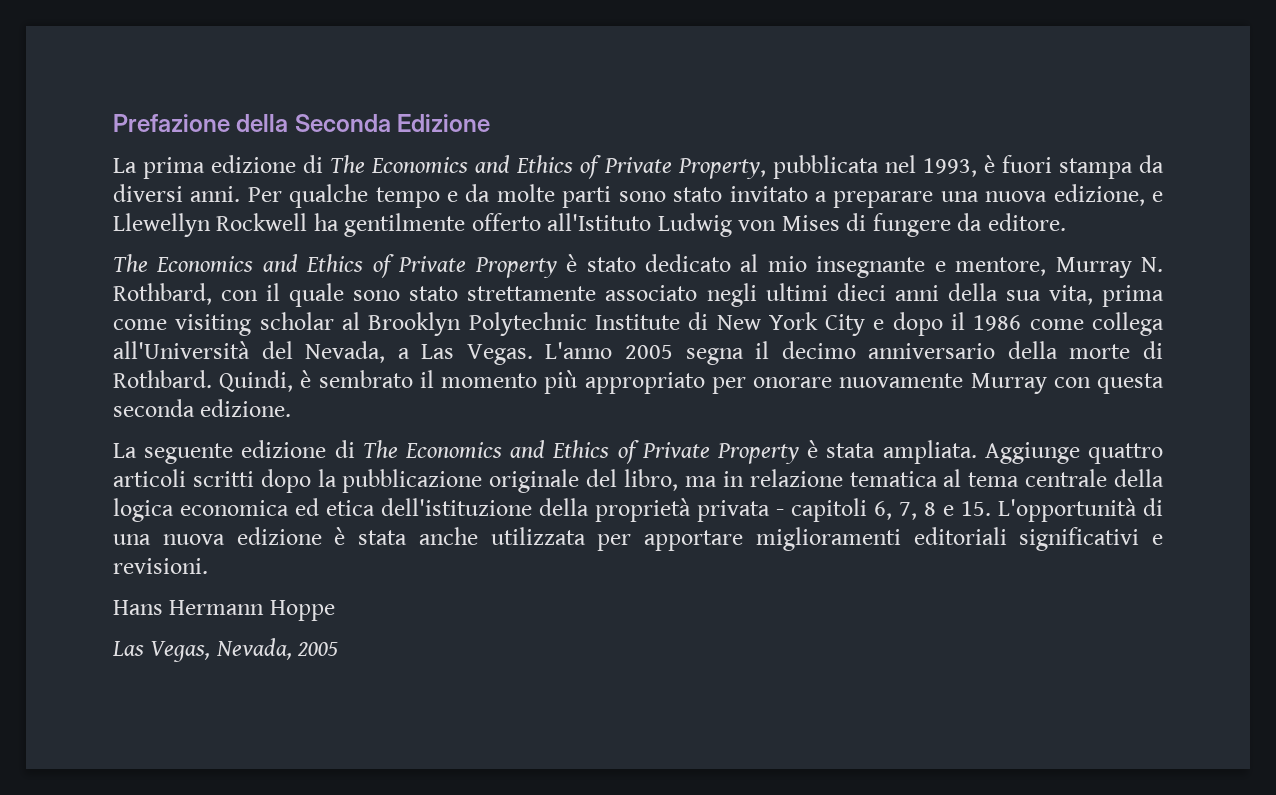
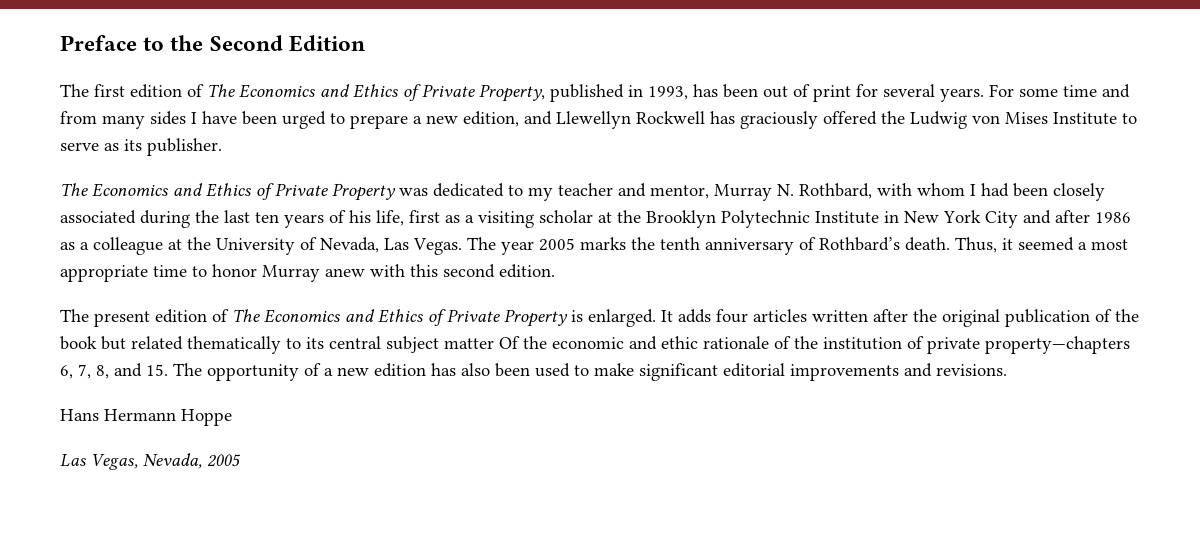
[113,114,491,132] [113,155,324,179] Prefazione della Seconda Edizione // La prima edizione di -> [60,35,365,52] [60,84,204,98] Preface to the Second Edition // The first edition of
[772,155,1164,179] [113,184,1163,208] [113,213,1066,237] [113,254,1163,278] [113,283,1165,307] [113,312,360,336] pubblicata nel 1993, è fuori stampa da diversi anni. Per qualche tempo e da molte parti sono stato invitato a preparare una nuova edizione, e Llewellyn Rockwell ha gentilmente offerto all'Istituto Ludwig von Mises di fungere da editore. // The Economics and Ethics of Private Property è stato dedicato al mio insegnante e mentore, Murray N. Rothbard, con il quale sono stato strettamente associato negli ultimi dieci anni della sua vita, prima come visiting scholar al -> [550,84,1130,102] [60,111,1137,129] [60,138,222,156] [60,183,1105,201] [60,210,641,228] published in 1993, has been out of print for several years. For some time and from many sides I have been urged to prepare a new edition, and Llewellyn Rockwell has graciously offered the Ludwig von Mises Institute to serve as its publisher. // The Economics and Ethics of Private Property was dedicated to my teacher and mentor, Murray N. Rothbard, with whom I had been closely associated during the last ten years of his life, first as a visiting scholar at the
[688,312,709,330] di -> [884,211,899,223] in
[873,312,1164,336] [113,341,1163,365] [113,370,1165,394] [113,399,292,417] [113,440,1164,464] [113,469,1164,493] [113,498,1163,522] [113,527,1163,551] [113,558,208,574] e dopo il 1986 come collega all'Università del Nevada, a Las Vegas. L'anno 2005 segna il decimo anniversario della morte di Rothbard. Quindi, è sembrato il momento più appropriato per onorare nuovamente Murray con questa seconda edizione. // La seguente edizione di The Economics and Ethics of Private Property è stata ampliata. Aggiunge quattro articoli scritti dopo la pubblicazione originale del libro, ma in relazione tematica al tema centrale della logica economica ed etica dell'istituzione della proprietà privata - capitoli 6, 7, 8 e 15. L'opportunità di una nuova edizione è stata anche utilizzata per apportare miglioramenti editoriali significativi e revisioni. -> [1023,210,1131,224] [60,237,1128,255] [60,264,555,282] [60,309,1139,327] [60,336,1130,354] [60,363,1007,381] and after 1986 as a colleague at the University of Nevada, Las Vegas. The year 2005 marks the tenth anniversary of Rothbard’s death. Thus, it seemed a most appropriate time to honor Murray anew with this second edition. // The present edition of The Economics and Ethics of Private Property is enlarged. It adds four articles written after the original publication of the book but related thematically to its central subject matter Of the economic and ethic rationale of the institution of private property—chapters 6, 7, 8, and 15. The opportunity of a new edition has also been used to make significant editorial improvements and revisions.

